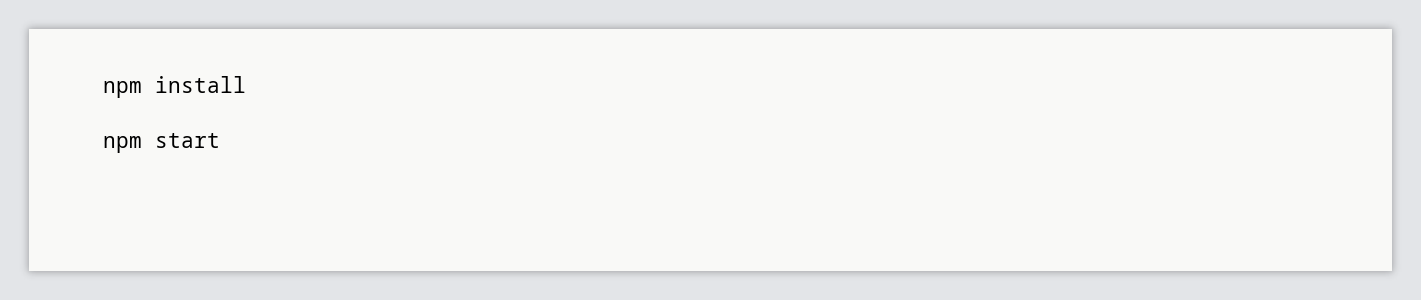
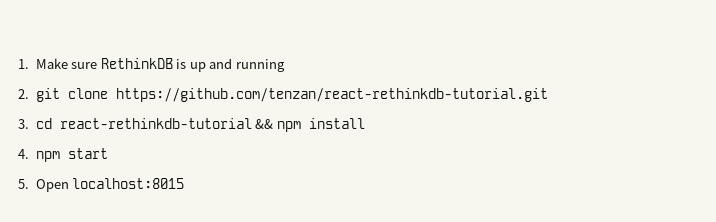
(103, 89) none -> [18,58,285,72] [18,88,548,102] [18,118,274,129] 1. Make sure RethinkDB is up and running // 2. git clone https://github.com/tenzan/react-rethinkdb-tutorial.git // 3. cd react-rethinkdb-tutorial &&
(246, 84) none -> [18,149,29,159] 4.
(220, 140) none -> [18,178,185,192] // 5. Open localhost:8015

